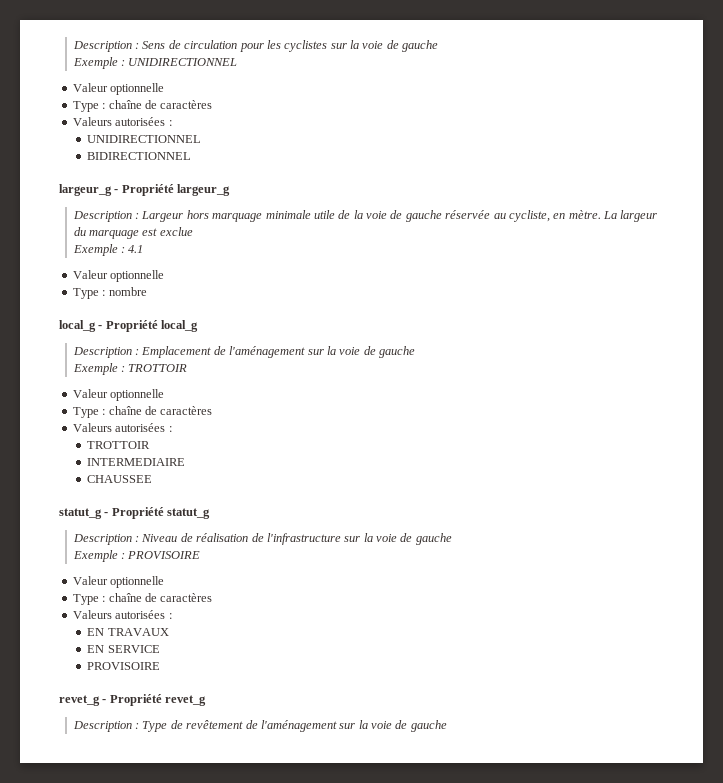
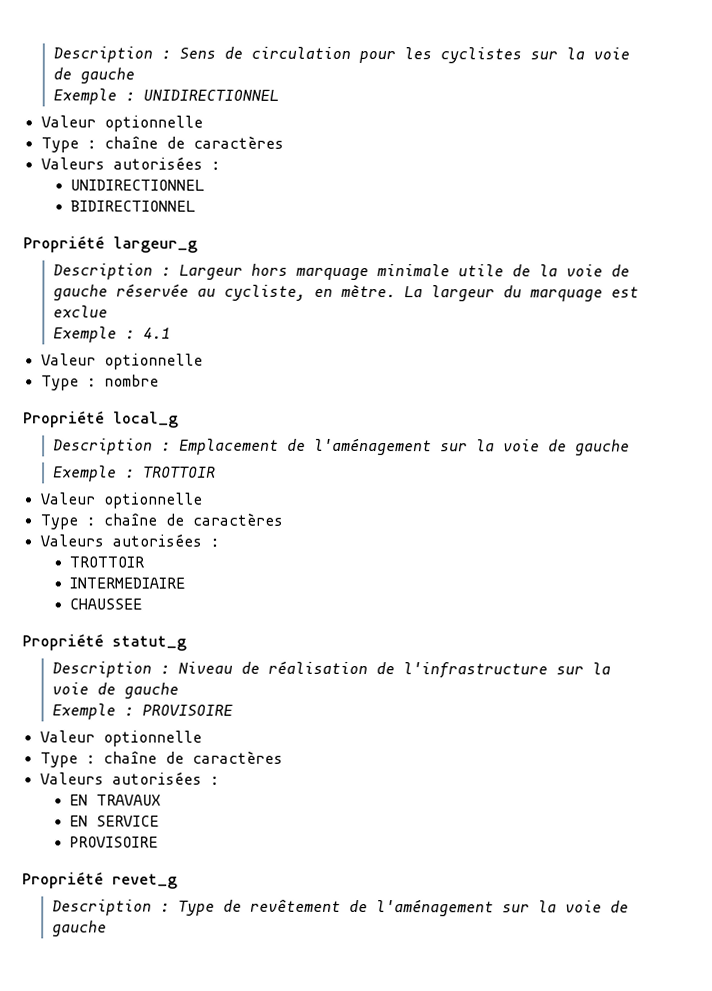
[59,184,119,196] largeur_g - -> (197, 206) none
[59,320,103,332] local_g - -> (159, 380) none
[59,508,109,519] statut_g - -> (143, 604) none
[59,695,107,706] revet_g - -> (159, 842) none

